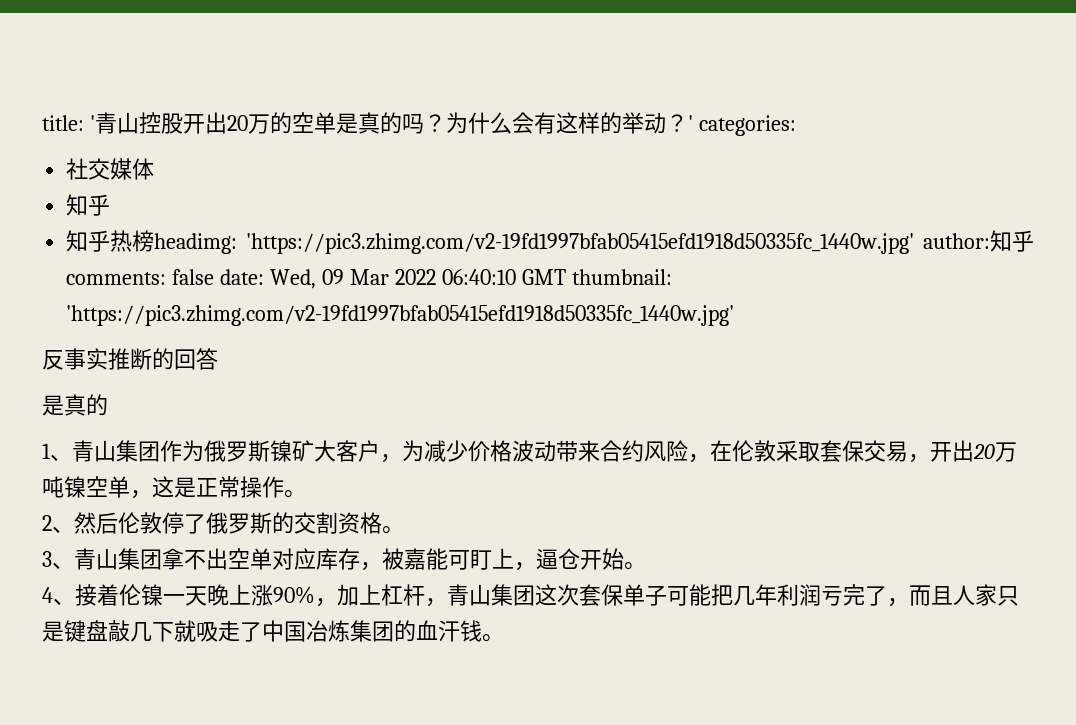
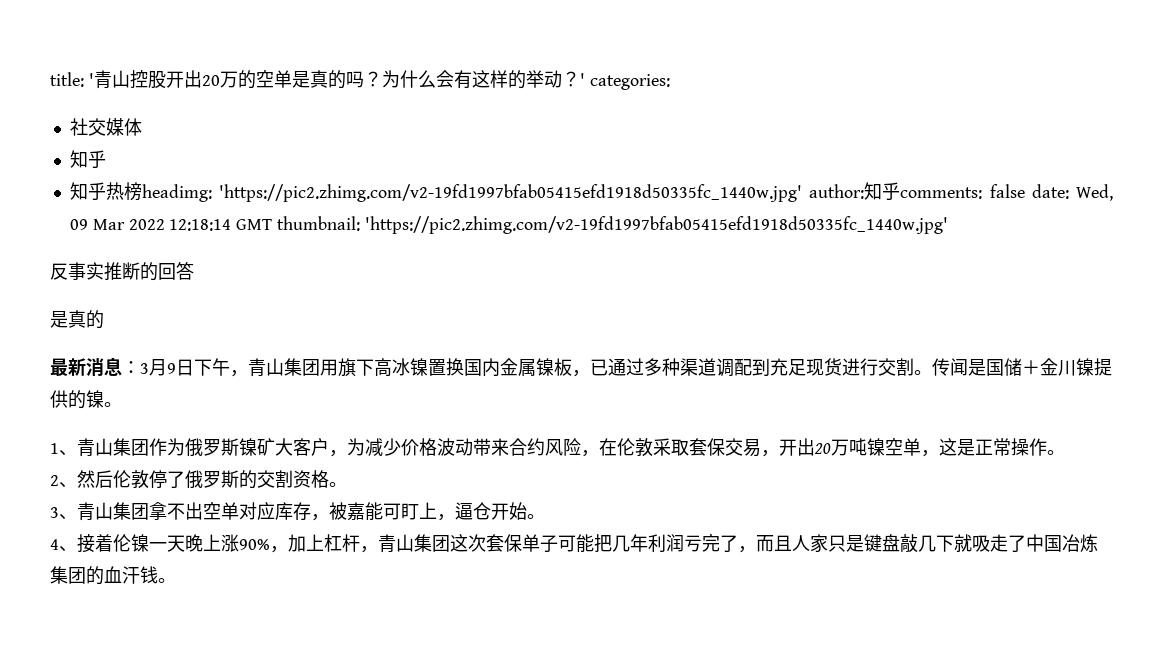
[246,233,915,254] 'https://pic3.zhimg.com/v2-19fd1997bfab05415efd1918d50335fc_1440w.jpg' -> [219,184,803,202] 'https://pic2.zhimg.com/v2-19fd1997bfab05415efd1918d50335fc_1440w.jpg'
[441,269,516,285] 06:40:10 -> [169,219,232,231] 12:18:14
[66,305,735,326] 'https://pic3.zhimg.com/v2-19fd1997bfab05415efd1918d50335fc_1440w.jpg' -> [364,216,948,234] 'https://pic2.zhimg.com/v2-19fd1997bfab05415efd1918d50335fc_1440w.jpg'
(108, 405) none -> [50,357,1112,377] [50,390,122,409] // 最新消息：3月9日下午，青山集团用旗下高冰镍置换国内金属镍板，已通过多种渠道调配到充足现货进行交割。传闻是国储＋金川镍提供的镍。

